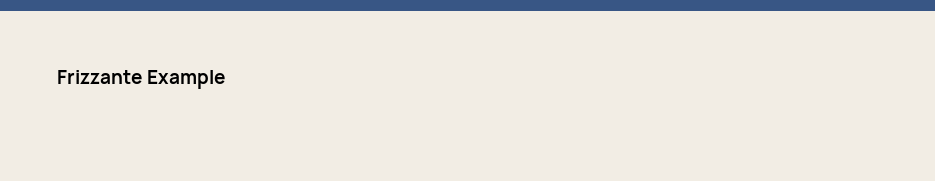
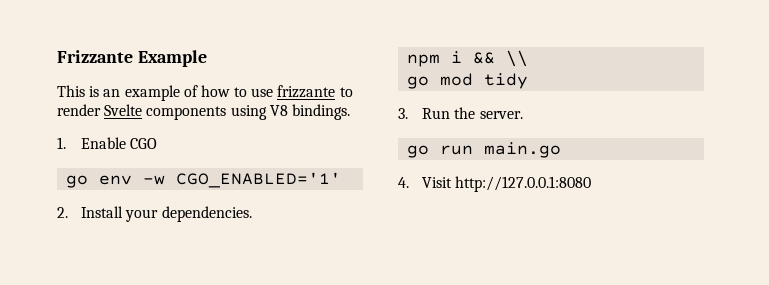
(226, 79) none -> [57,85,353,101] [57,104,350,120] [57,137,158,149] [66,172,342,188] [57,206,252,222] [407,50,529,67] [407,73,529,89] [398,107,523,119] [407,142,562,158] [398,176,592,192] // This is an example of how to use frizzante to render Svelte components using V8 bindings. // 1. Enable CGO // go env -w CGO_ENABLED='1' // 2. Install your dependencies. // npm i && \\ // go mod tidy // 3. Run the server. // go run main.go // 4. Visit http://127.0.0.1:8080

